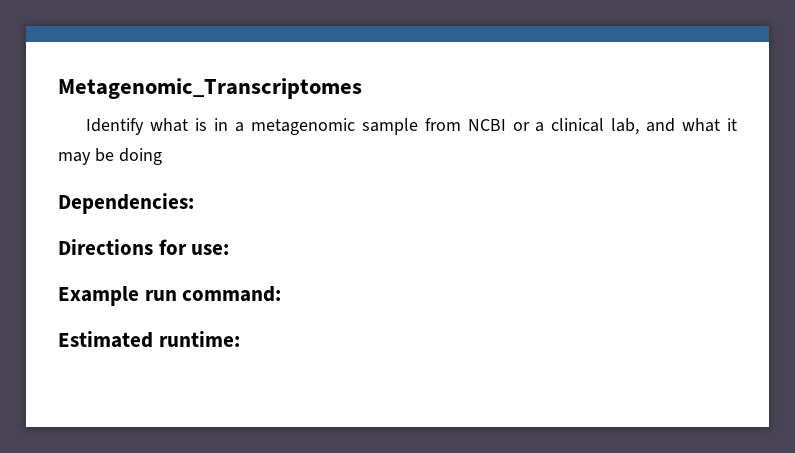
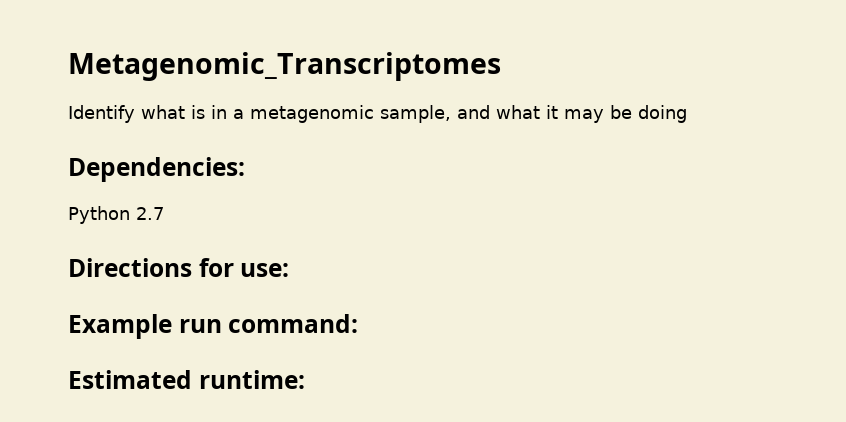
[361,118,640,135] sample from NCBI or a clinical lab, -> [380,105,451,123] sample,
(194, 203) none -> [68,206,164,224] // Python 2.7

